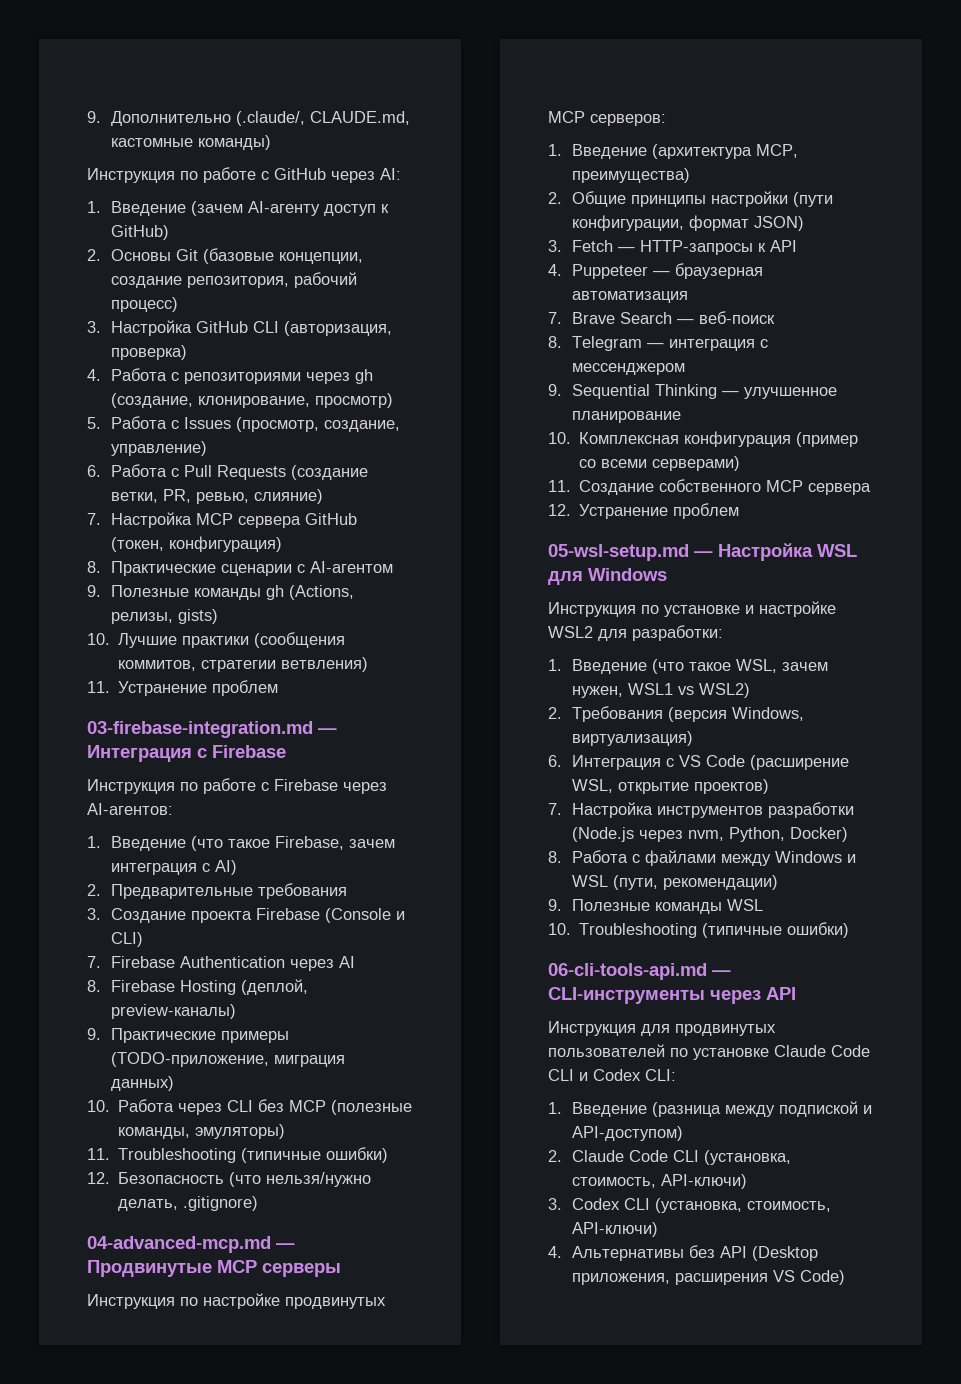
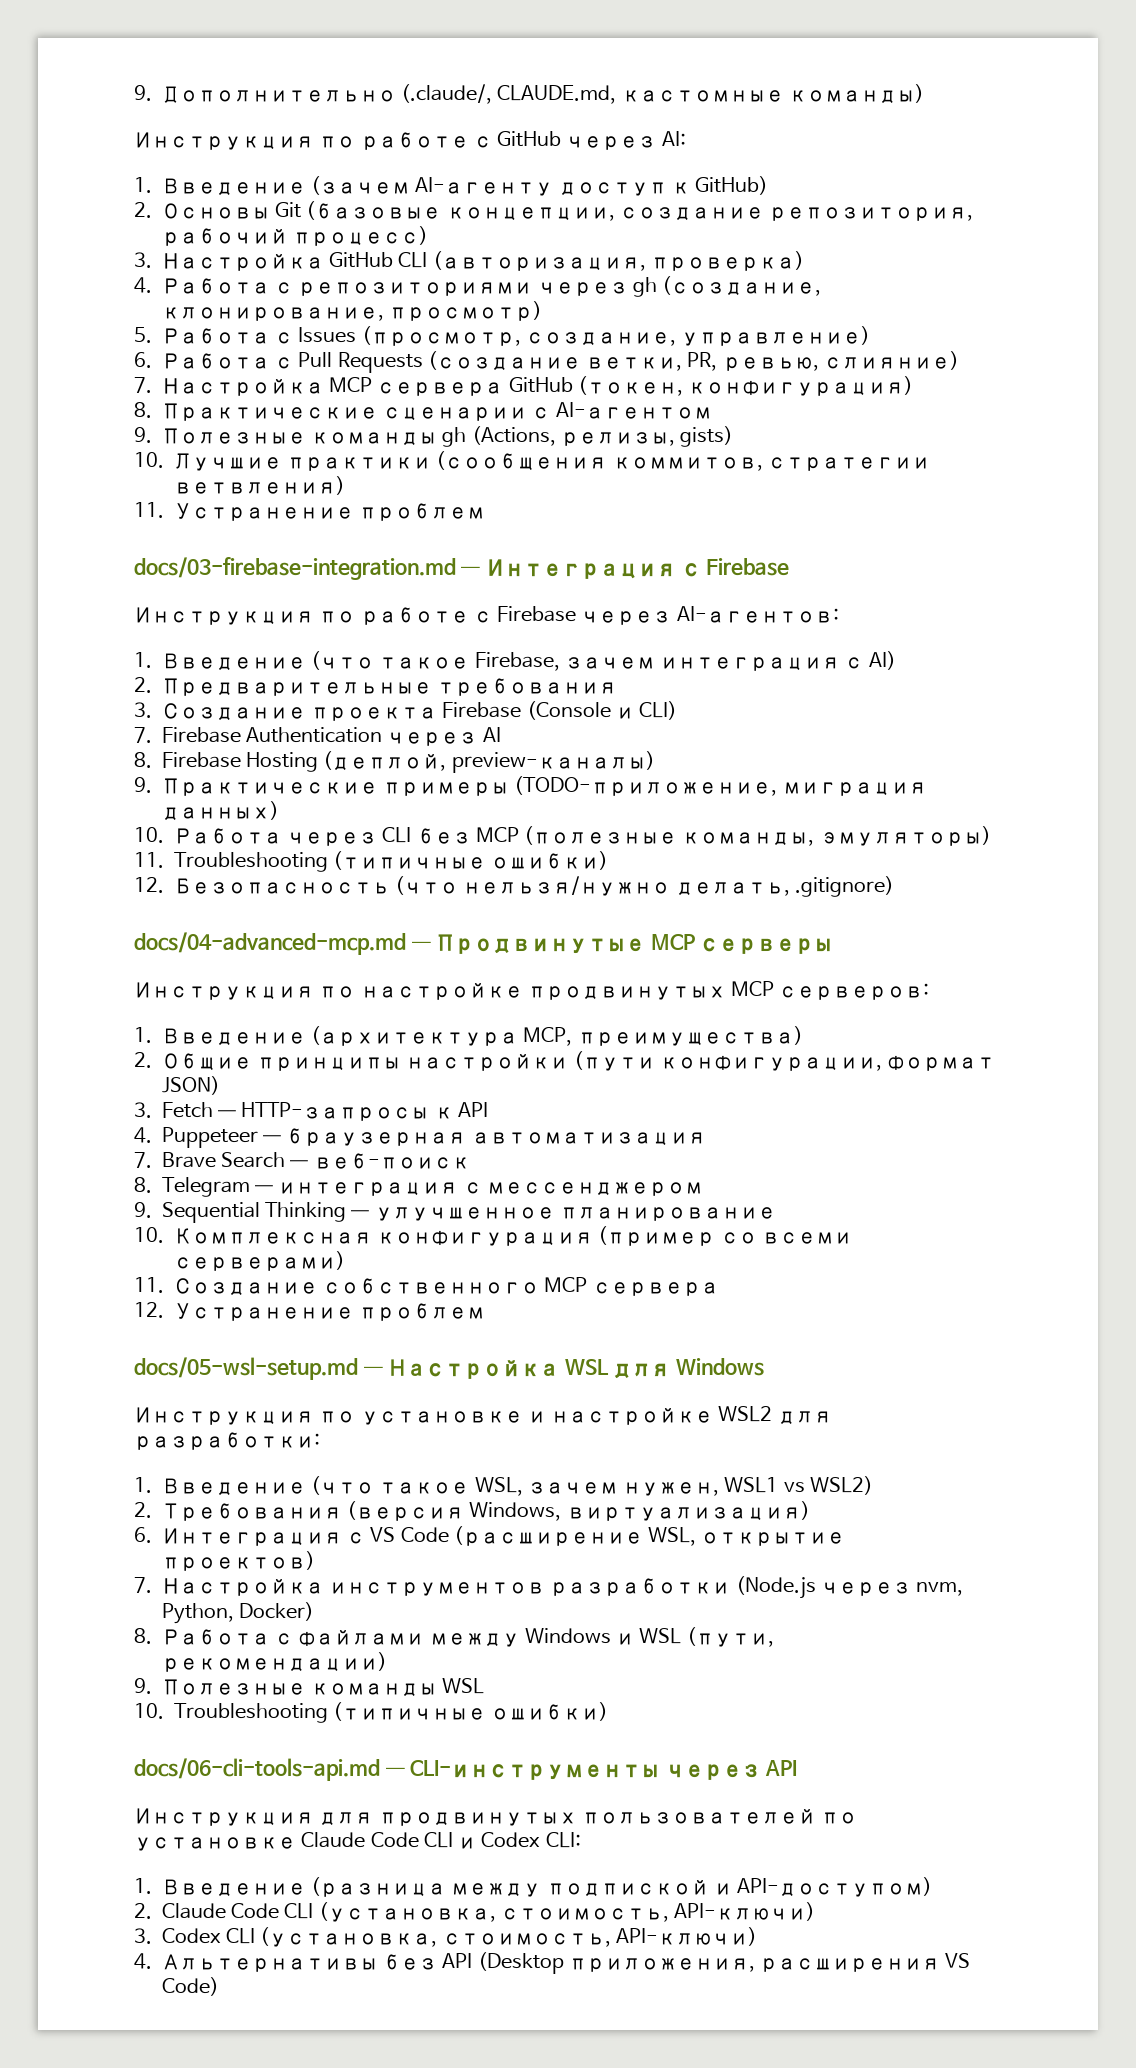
[87,721,313,738] 03-firebase-integration.md -> [134,557,456,580] docs/03-firebase-integration.md
[87,1236,271,1253] 04-advanced-mcp.md -> [134,932,406,955] docs/04-advanced-mcp.md
[548,544,689,561] 05-wsl-setup.md -> [134,1357,358,1380] docs/05-wsl-setup.md
[548,963,707,980] 06-cli-tools-api.md -> [134,1758,380,1781] docs/06-cli-tools-api.md

